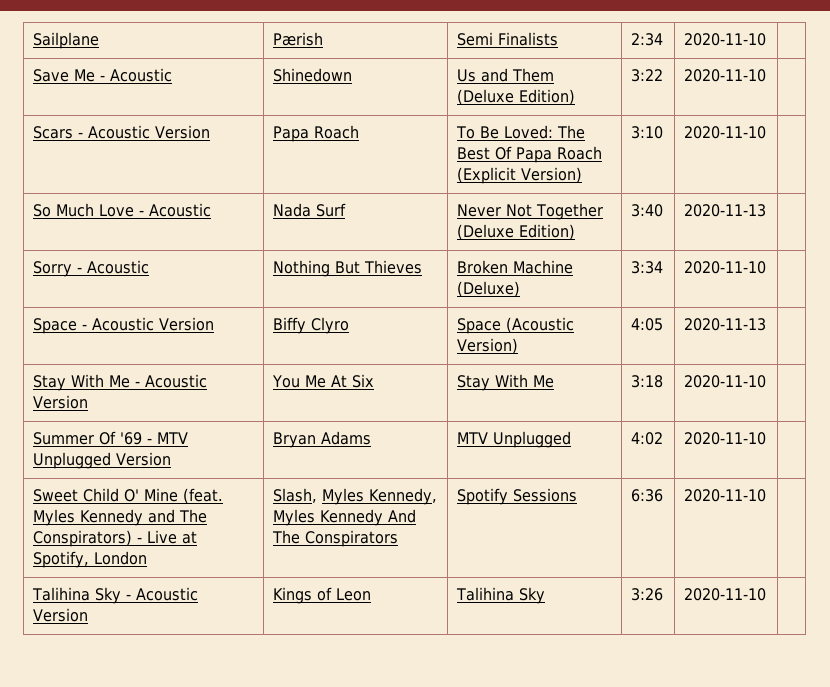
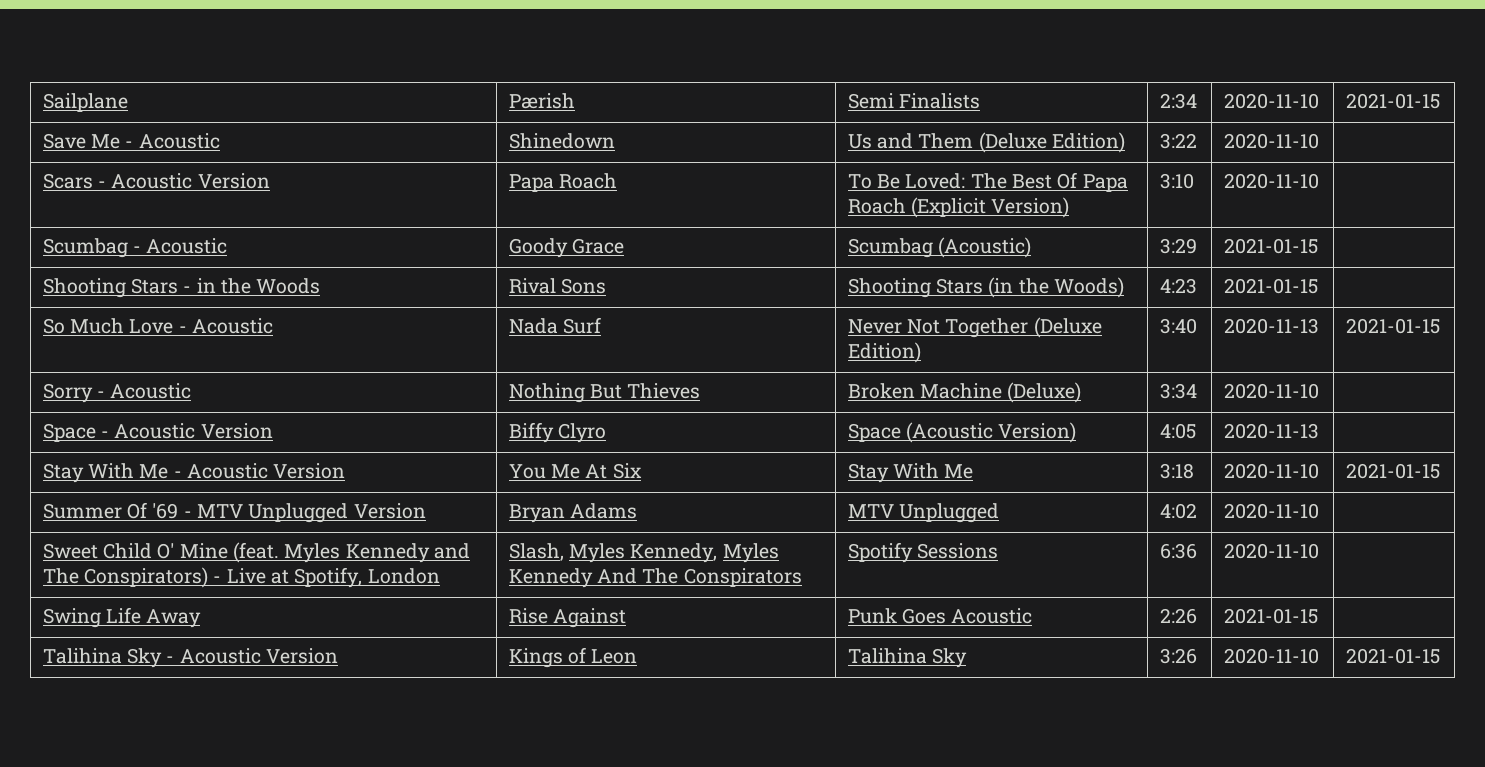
(766, 39) none -> [1345,93,1440,109] 2021-01-15
(766, 132) none -> [42,238,228,258] [508,238,625,258] [847,237,1032,258] [1159,238,1197,254] [1223,238,1318,254] [42,278,321,298] [508,278,607,294] [847,277,1124,298] [1159,278,1197,294] [1223,278,1318,294] // Scumbag - Acoustic | Goody Grace | Scumbag (Acoustic) | 3:29 | 2021-01-15 | // Shooting Stars - in the Woods | Rival Sons | Shooting Stars (in the Woods) | 4:23 | 2021-01-15 |
(766, 210) none -> [1345,318,1440,334] 2021-01-15
(766, 381) none -> [1345,463,1440,479] 2021-01-15
(766, 495) none -> [42,607,202,628] [508,608,627,628] [847,608,1033,624] [1159,608,1197,624] [1223,608,1318,624] // Swing Life Away | Rise Against | Punk Goes Acoustic | 2:26 | 2021-01-15 |
(766, 594) none -> [1345,648,1440,664] 2021-01-15

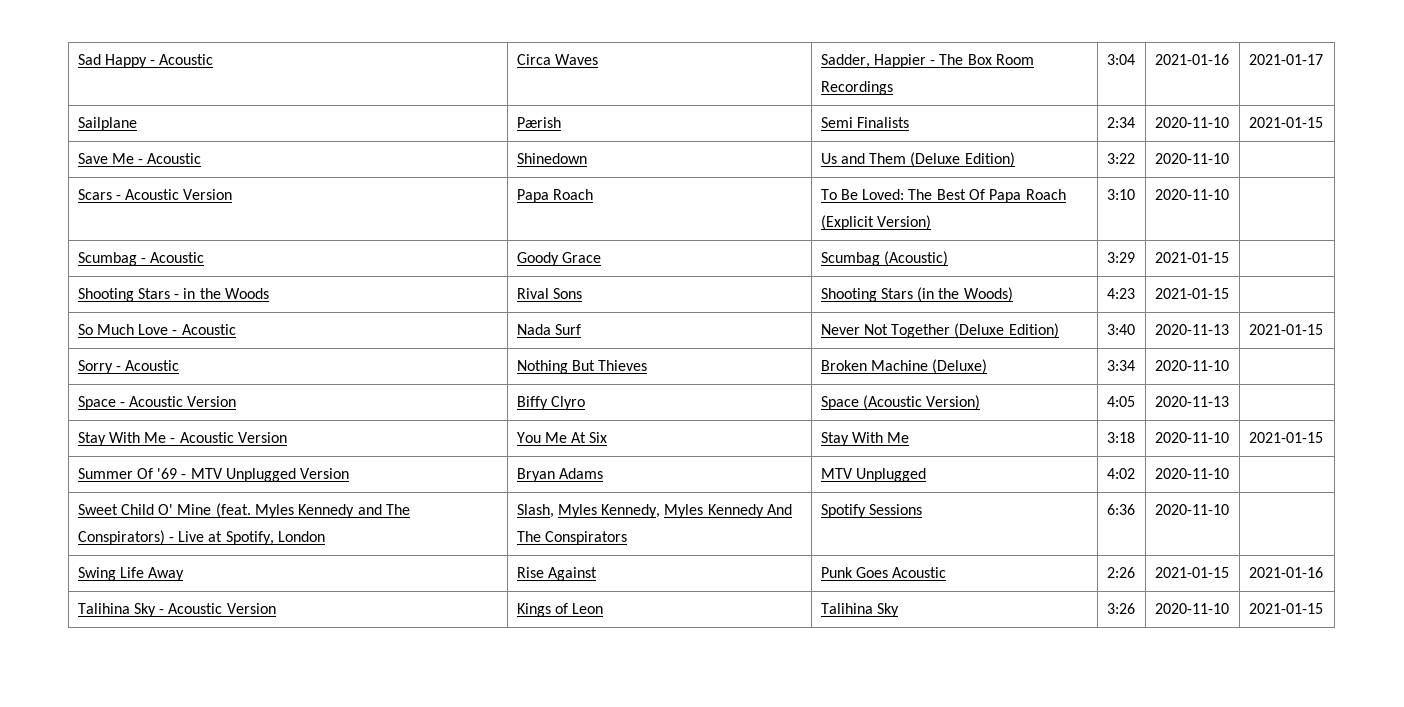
(42, 102) none -> [77,54,214,68] [516,54,598,65] [820,54,1035,68] [820,81,893,95] [1106,54,1135,65] [1154,54,1229,65] [1248,54,1323,65] Sad Happy - Acoustic | Circa Waves | Sadder, Happier - The Box Room Recordings | 3:04 | 2021-01-16 | 2021-01-17 //
(1318, 616) none -> [1248,567,1323,578] 2021-01-16

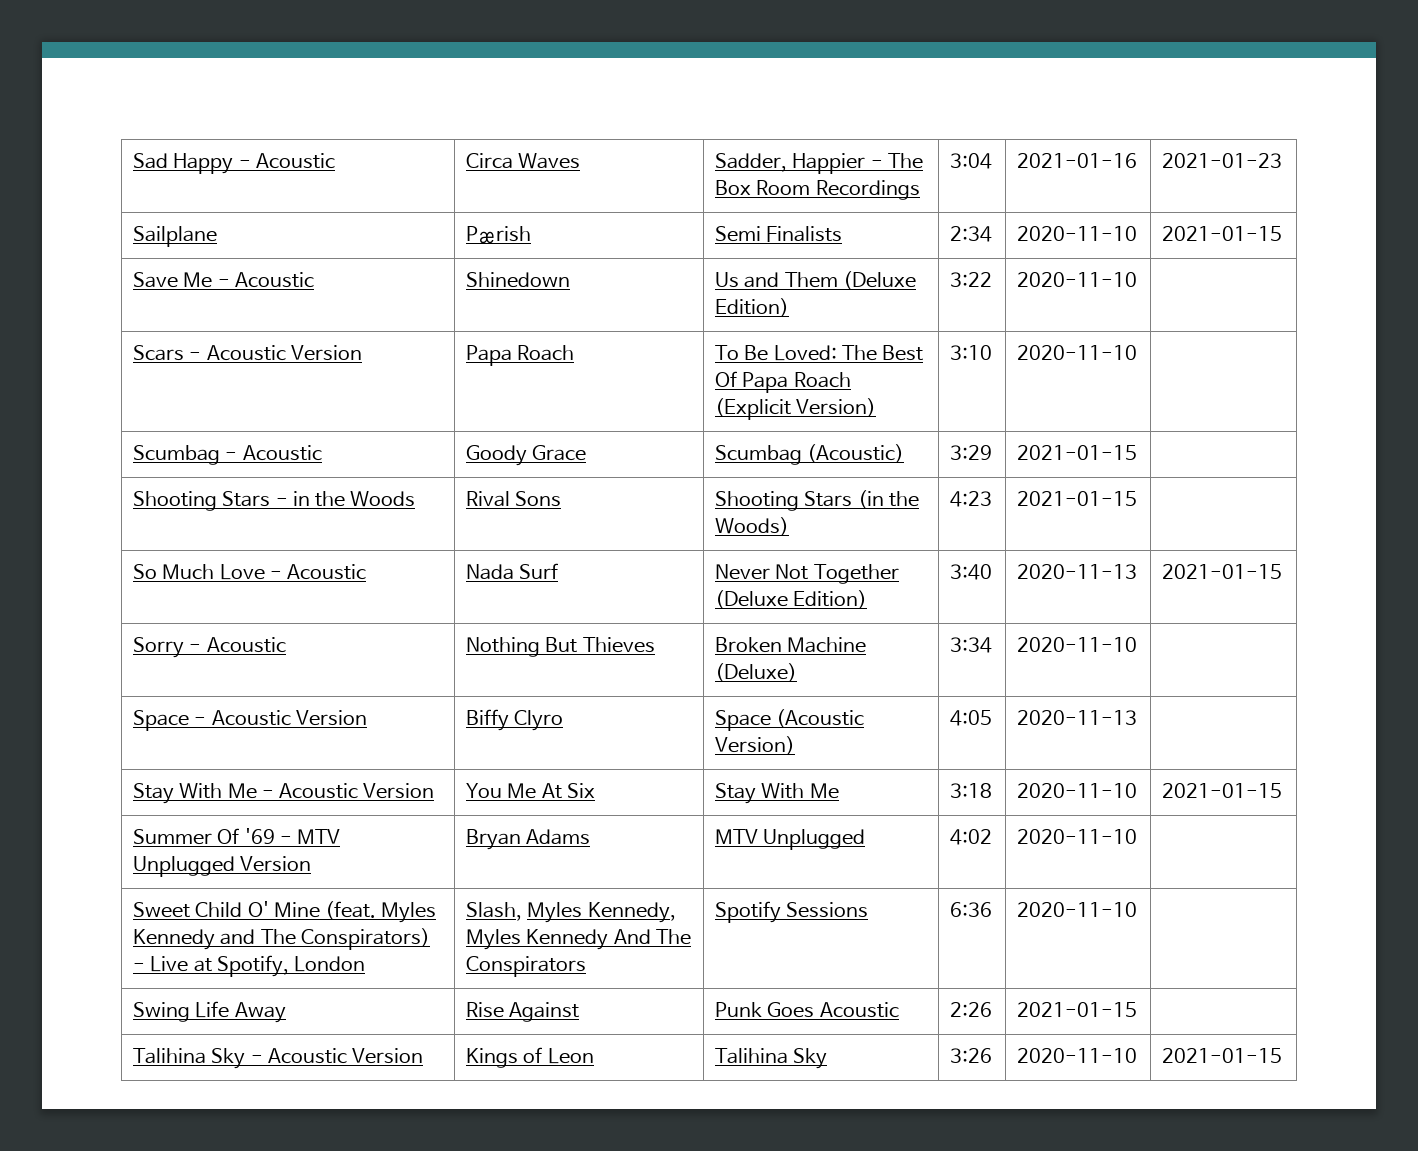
[1248,54,1323,65] 2021-01-17 -> [1162,153,1283,168] 2021-01-23
[1248,567,1323,578] 2021-01-16 -> (1138, 1009) none

